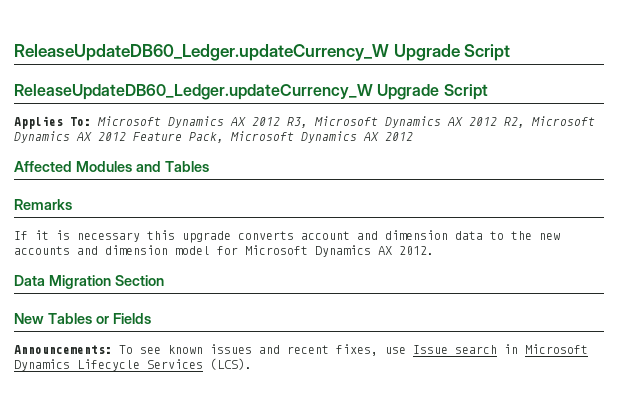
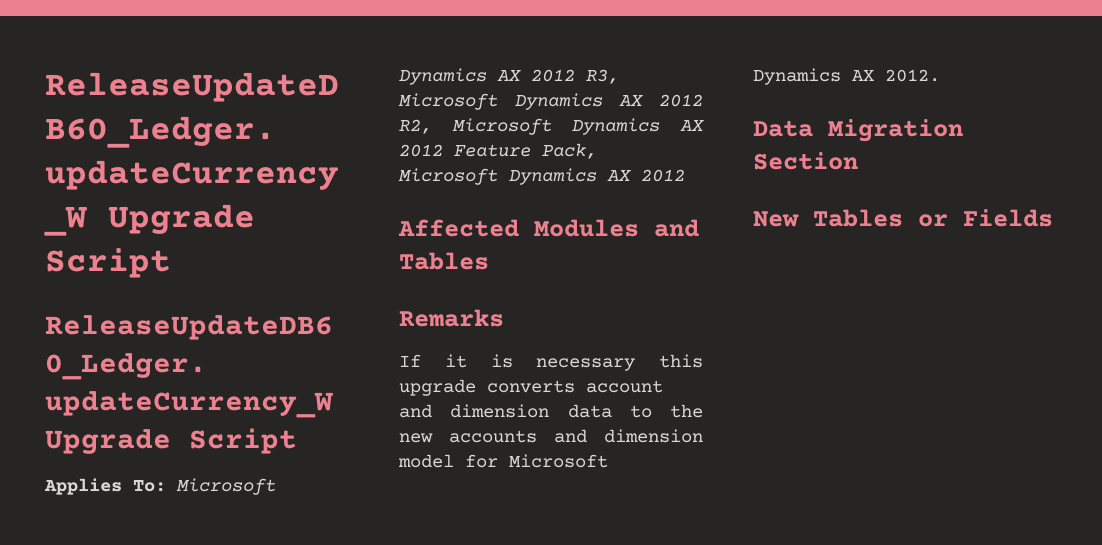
[14,344,588,356] [14,358,252,371] // Announcements: To see known issues and recent fixes, use Issue search in Microsoft Dynamics Lifecycle Services (LCS). -> (1053, 218) none

